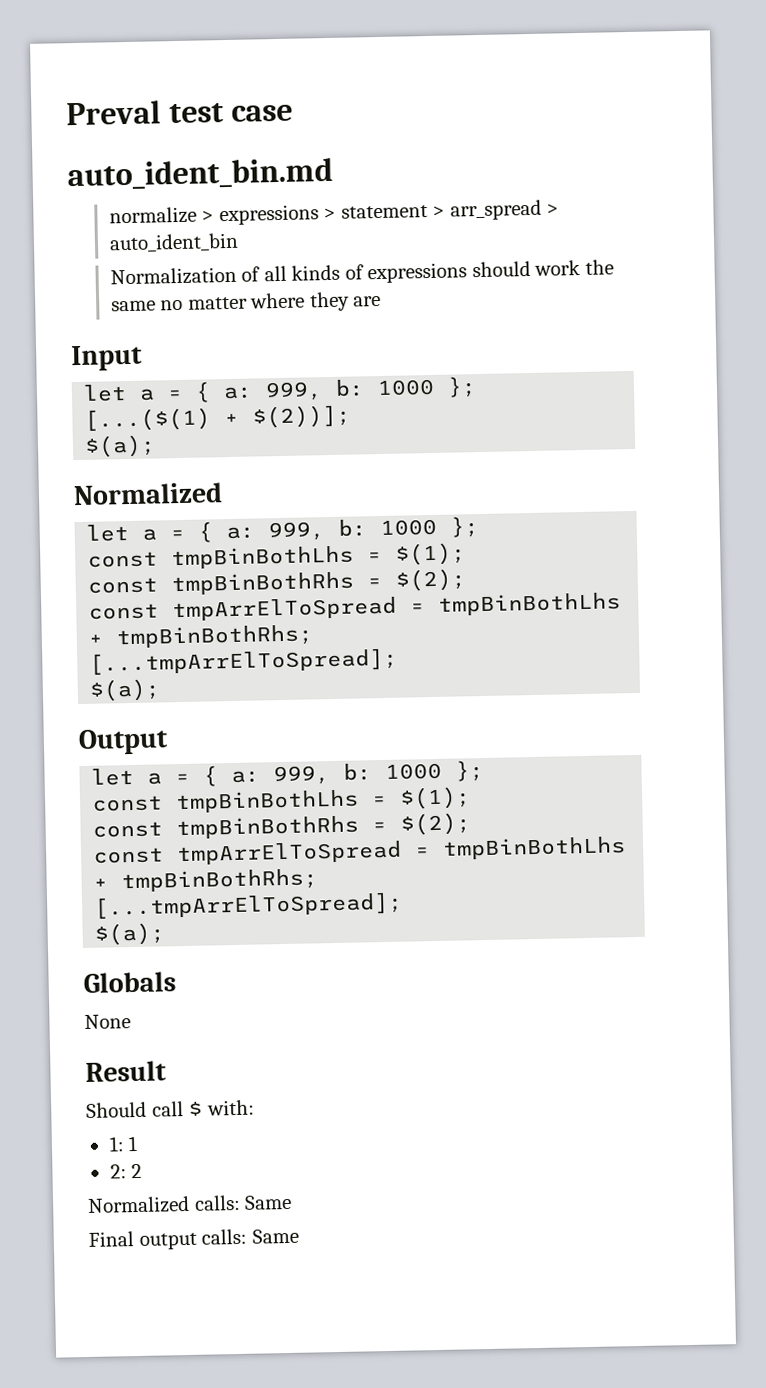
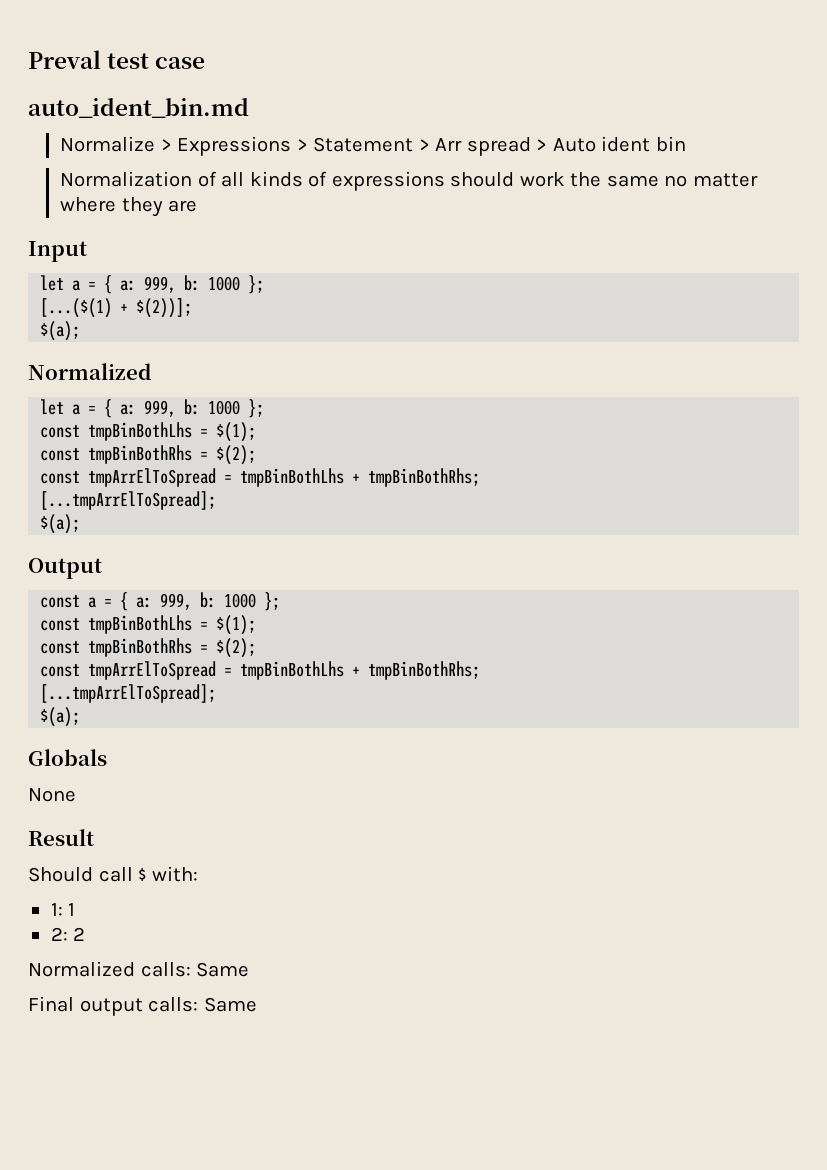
[108,199,560,226] [108,232,239,253] normalize > expressions > statement > arr_spread > auto_ident_bin -> [59,136,686,156] Normalize > Expressions > Statement > Arr spread > Auto ident bin
[91,767,135,786] let -> [40,595,81,608] const

